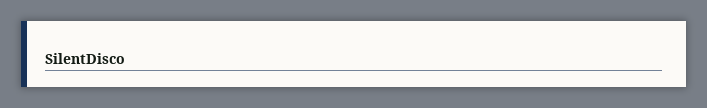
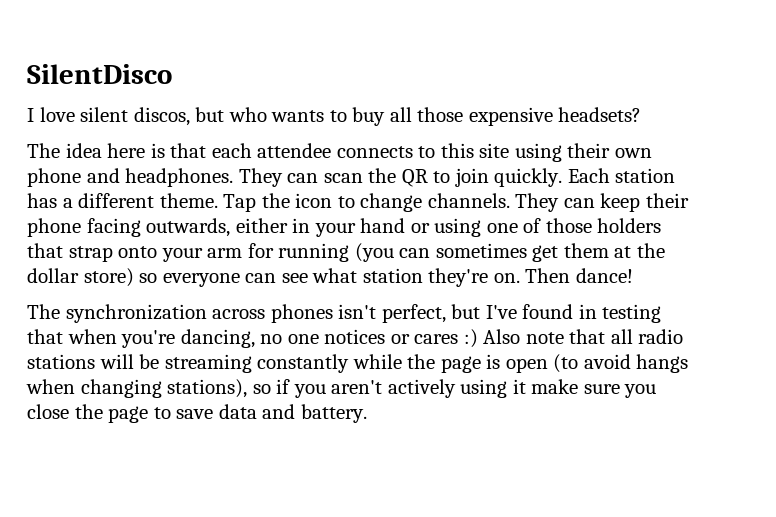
(125, 58) none -> [27,107,642,126] [27,143,652,162] [27,168,676,187] [27,193,689,212] [27,218,662,237] [27,243,665,262] [27,268,633,287] [27,304,662,323] [27,329,684,348] [27,354,689,373] [26,379,657,398] [27,404,367,423] // I love silent discos, but who wants to buy all those expensive headsets? // The idea here is that each attendee connects to this site using their own phone and headphones. They can scan the QR to join quickly. Each station has a different theme. Tap the icon to change channels. They can keep their phone facing outwards, either in your hand or using one of those holders that strap onto your arm for running (you can sometimes get them at the dollar store) so everyone can see what station they're on. Then dance! // The synchronization across phones isn't perfect, but I've found in testing that when you're dancing, no one notices or cares :) Also note that all radio stations will be streaming constantly while the page is open (to avoid hangs when changing stations), so if you aren't actively using it make sure you close the page to save data and battery.

